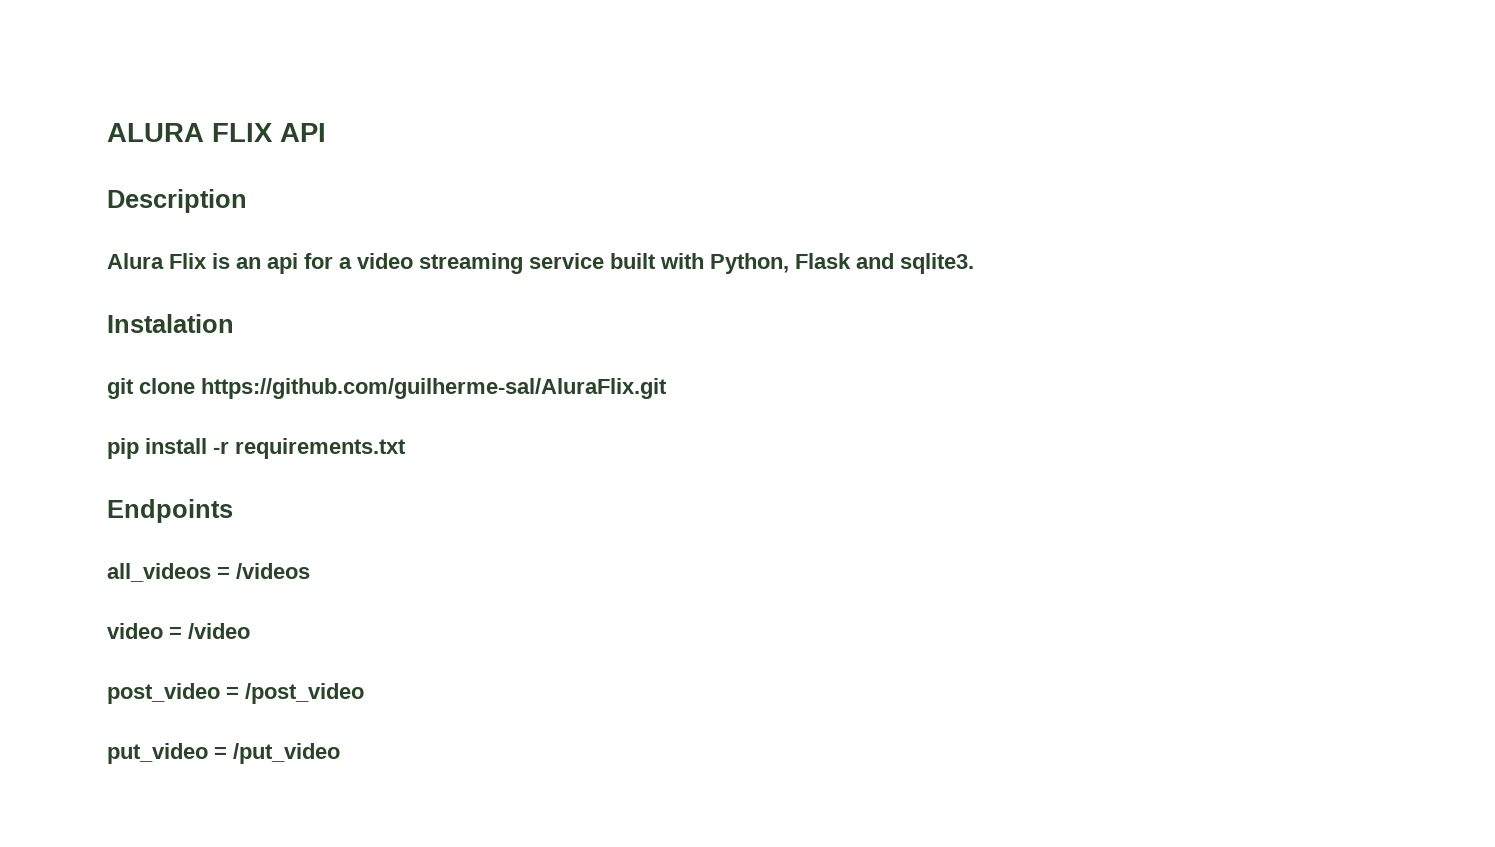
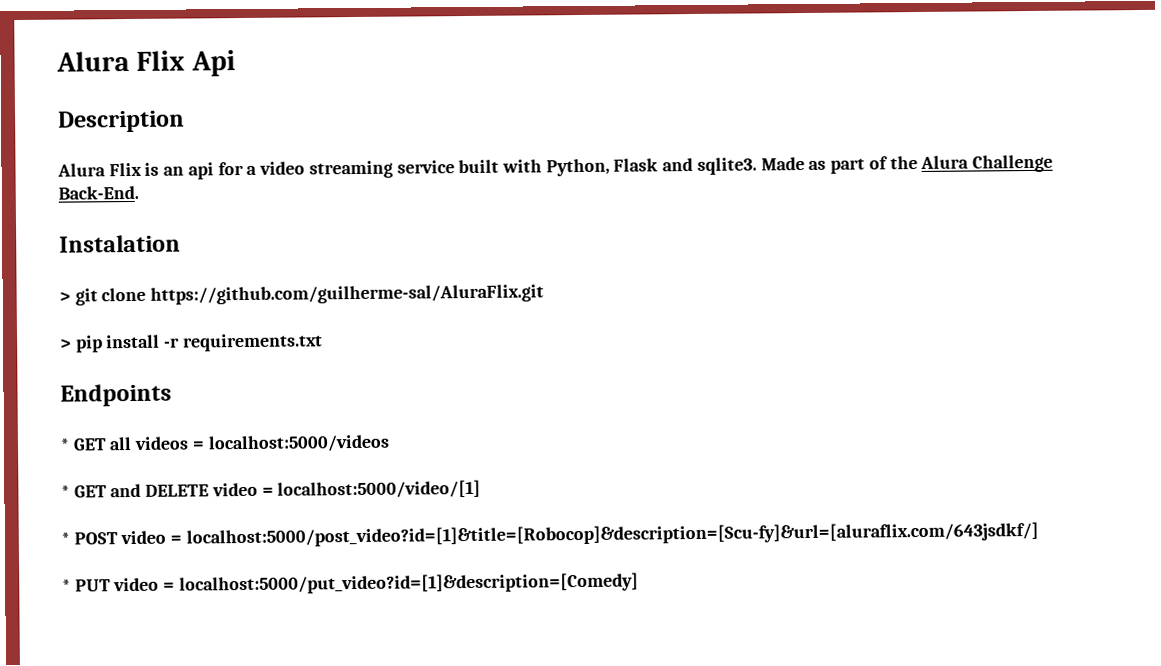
[107,123,326,142] ALURA FLIX API -> [56,50,236,77] Alura Flix Api
(974, 263) none -> [760,154,1053,174] [58,185,139,200] Made as part of the Alura Challenge Back-End.
(234, 323) none -> [59,291,71,302] >
(667, 388) none -> [60,338,72,349] >
[107,563,310,582] [107,623,250,639] [107,683,364,704] [107,743,340,764] all_videos = /videos // video = /video // post_video = /post_video // put_video = /put_video -> [60,434,390,453] [61,479,482,499] [61,521,1039,548] [62,572,639,595] * GET all videos = localhost:5000/videos // * GET and DELETE video = localhost:5000/video/[1] // * POST video = localhost:5000/post_video?id=[1]&title=[Robocop]&description=[Scu-fy]&url=[aluraflix.com/643jsdkf/] // * PUT video = localhost:5000/put_video?id=[1]&description=[Comedy]

